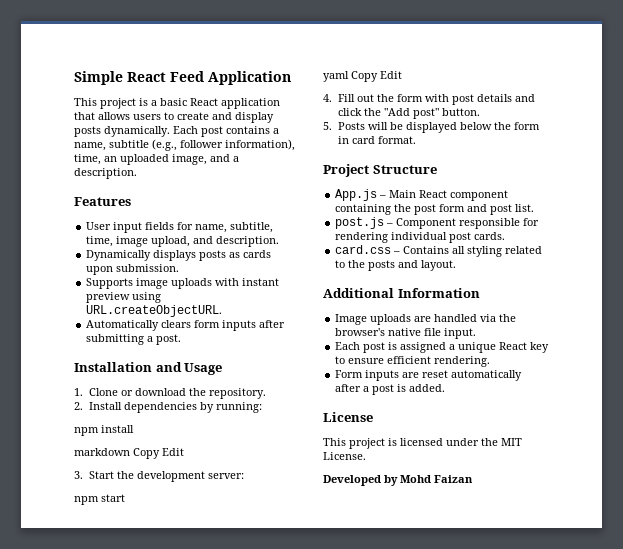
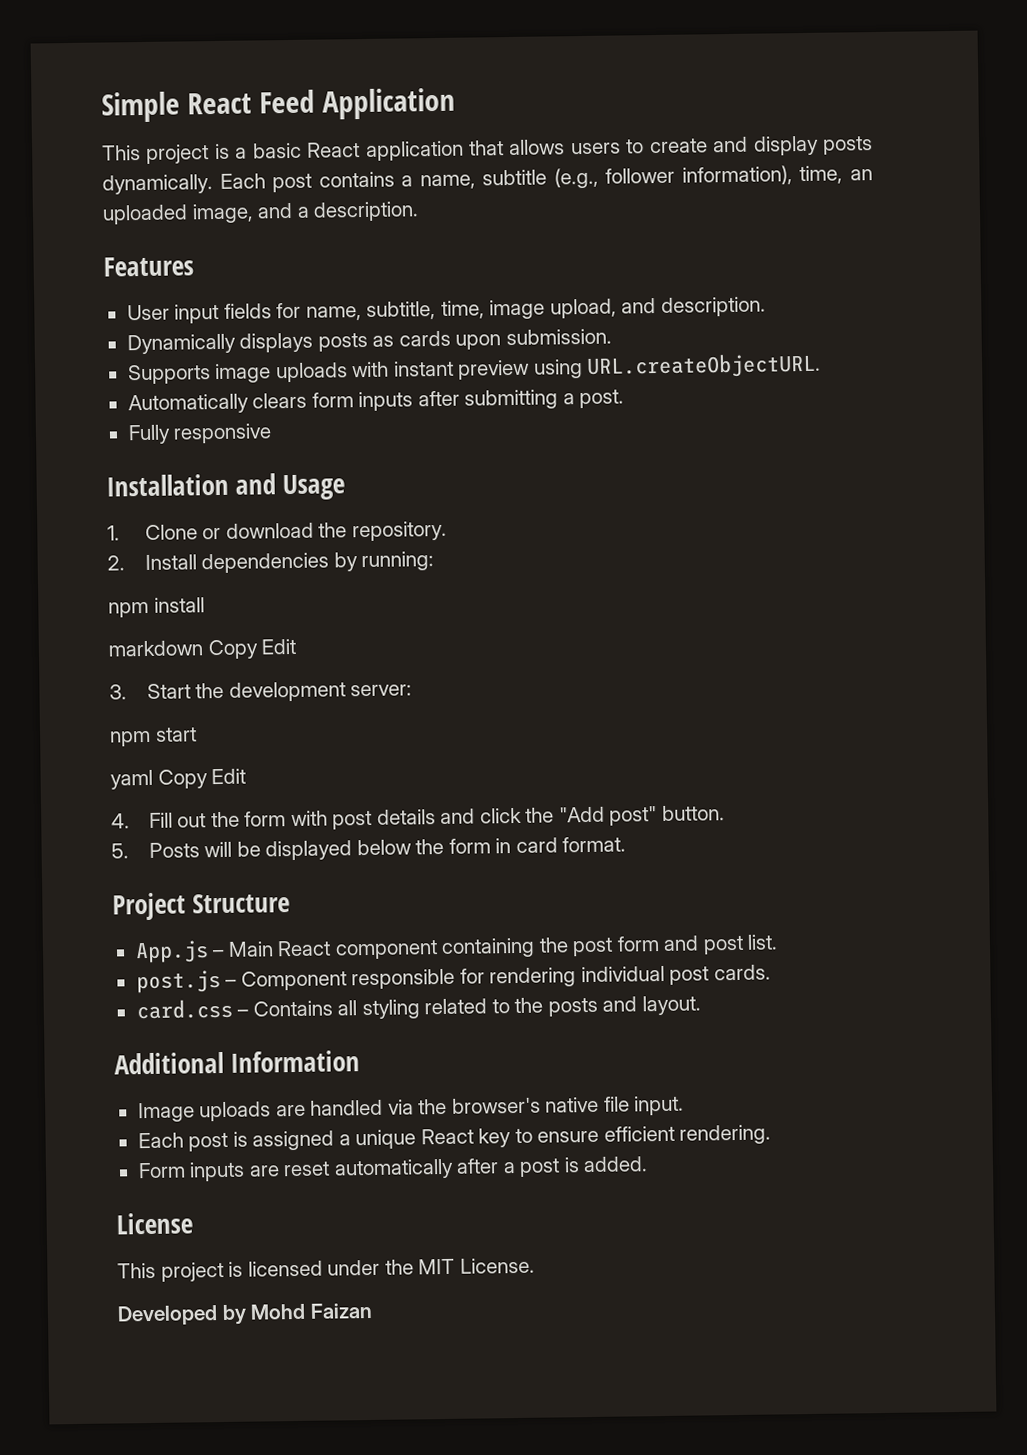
(182, 339) none -> [127,423,273,445] // Fully responsive

